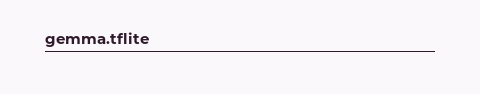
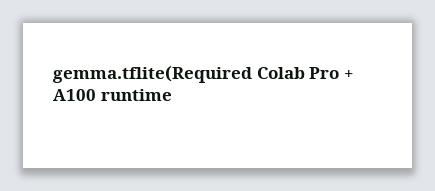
[45,32,149,47] gemma.tflite -> [53,65,354,83] [53,89,172,101] gemma.tflite(Required Colab Pro + A100 runtime

